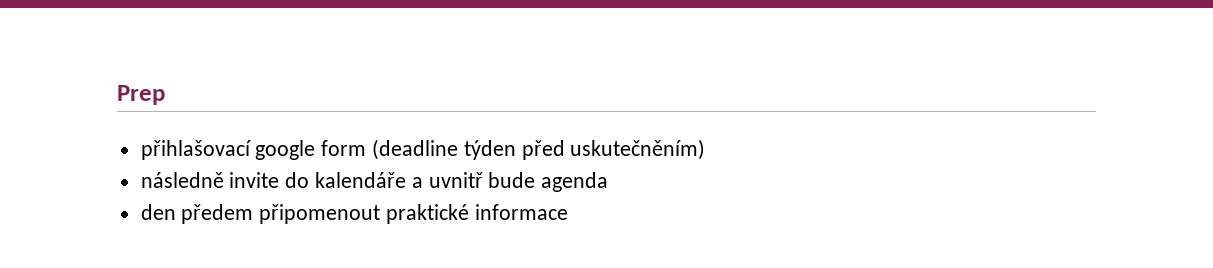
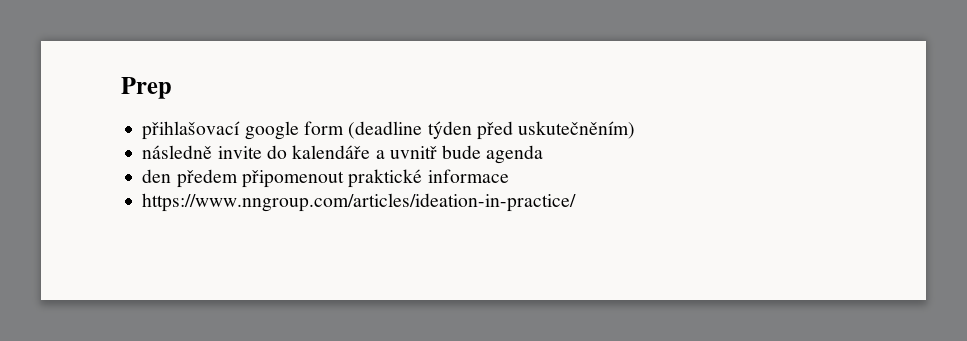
(568, 212) none -> [142,193,577,212] // https://www.nngroup.com/articles/ideation-in-practice/

